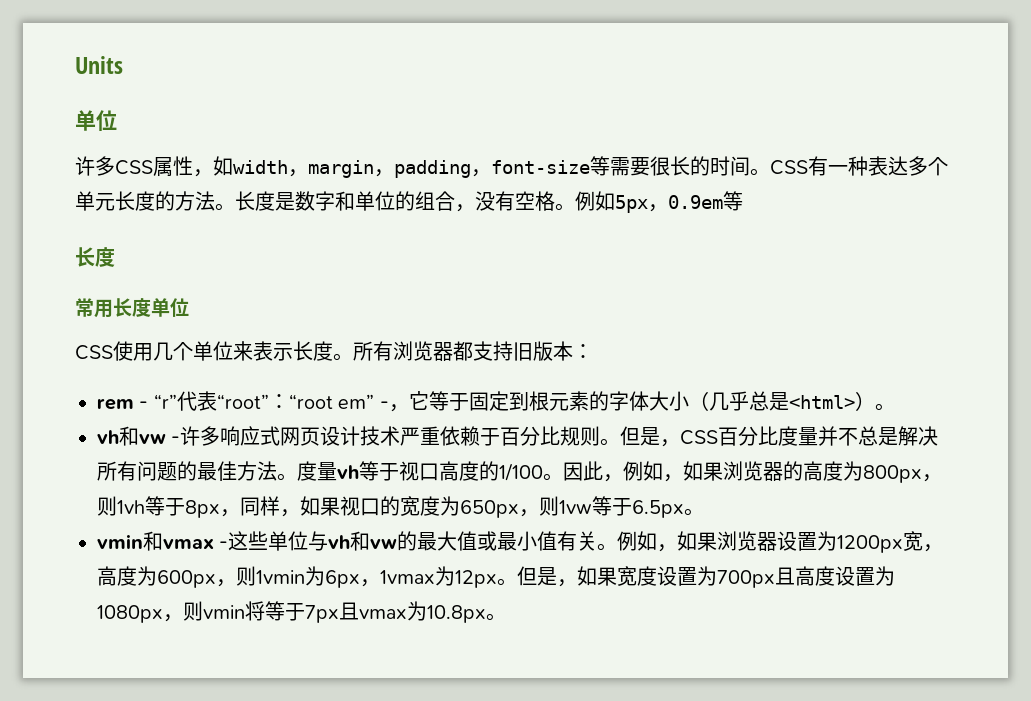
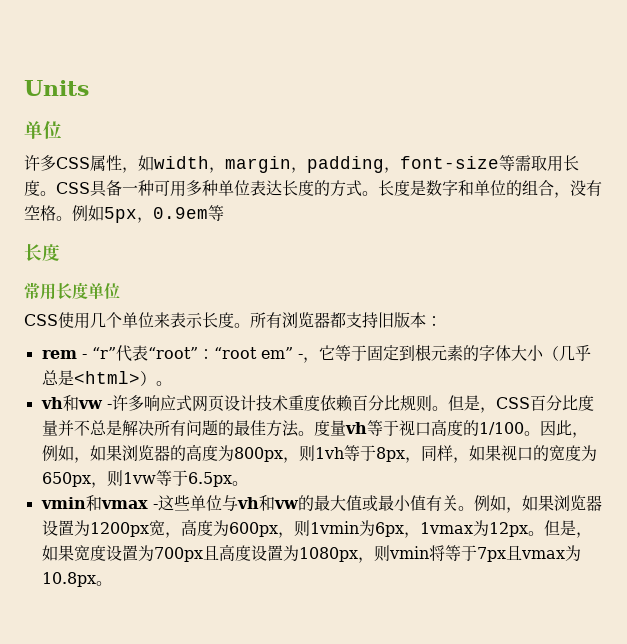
[630,156,948,176] [75,191,115,211] 要很长的时间。CSS有一种表达多个单元 -> [531,155,579,172] [24,180,282,197] 取用长度。CSS具备一种可用多种单位表达
[195,191,215,211] 法 -> [346,180,362,196] 式
[400,426,501,446] 严重依赖于 -> [287,395,353,412] 重度依赖

